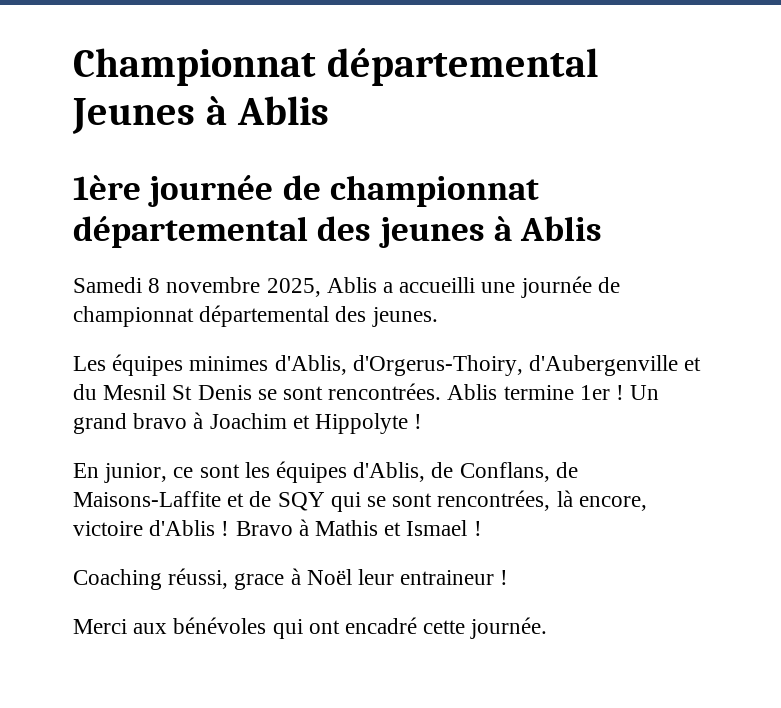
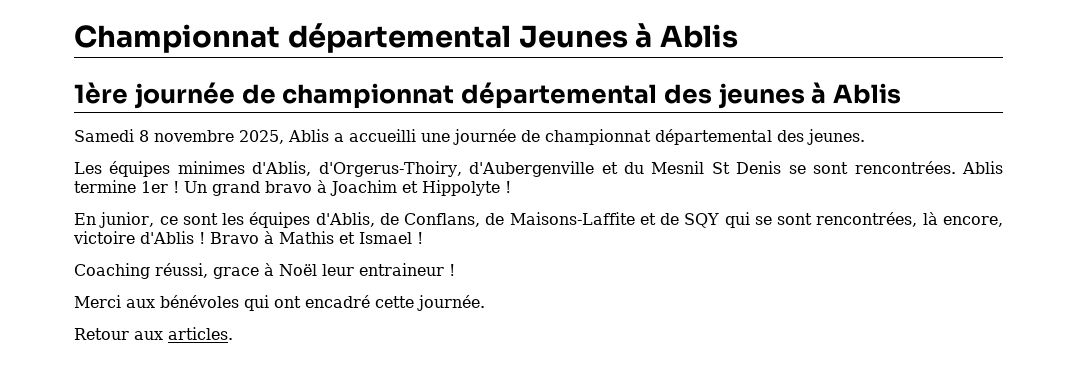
(548, 628) none -> [74,327,233,340] // Retour aux articles.

